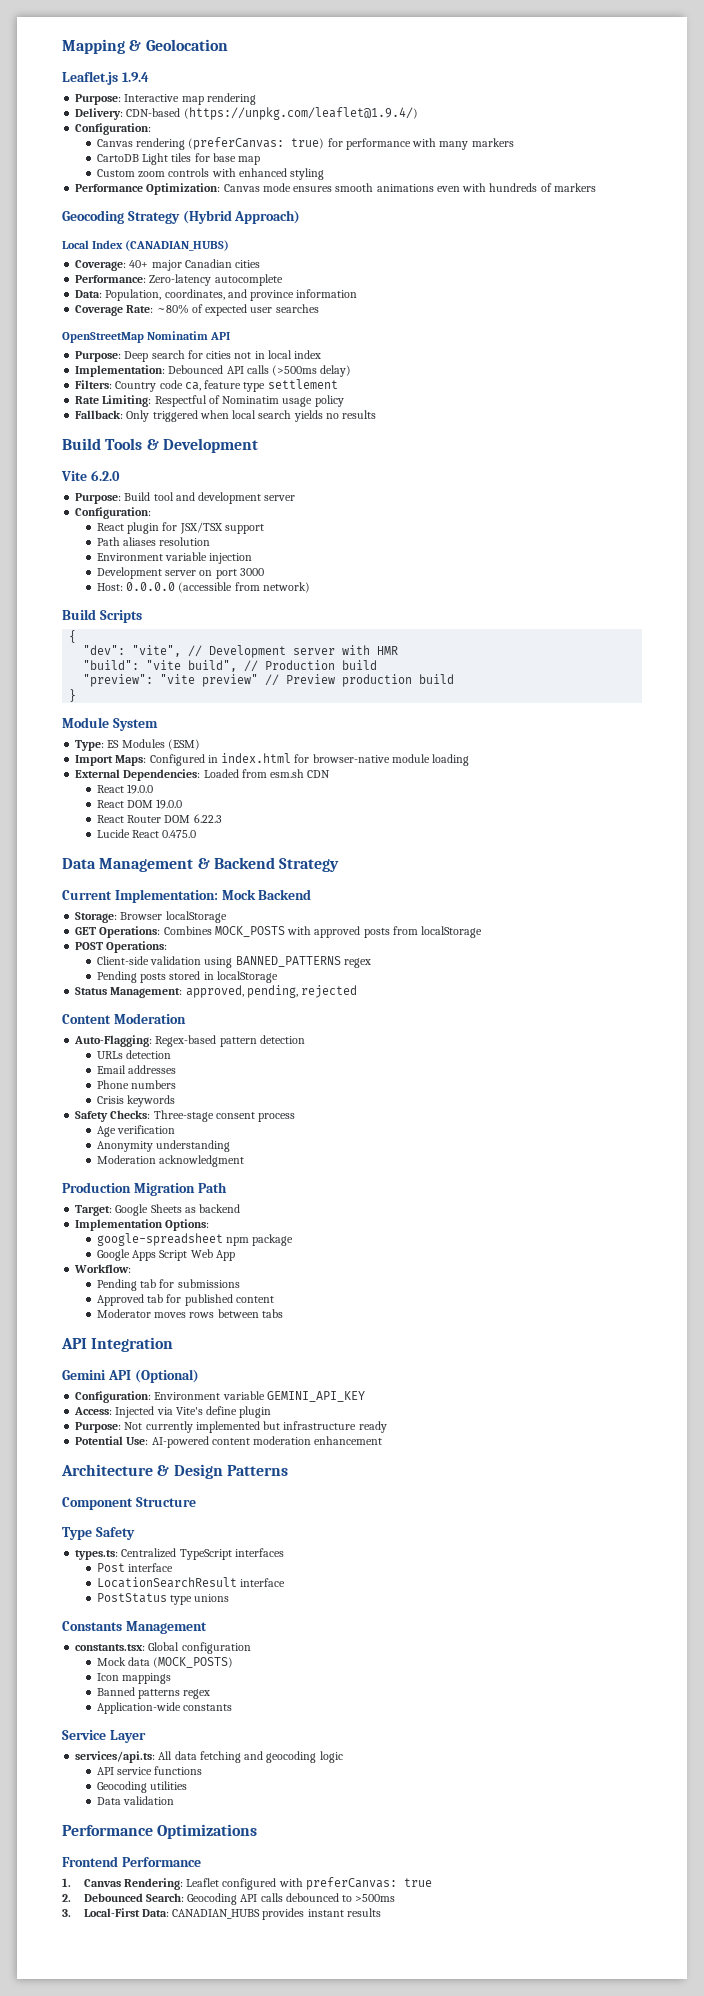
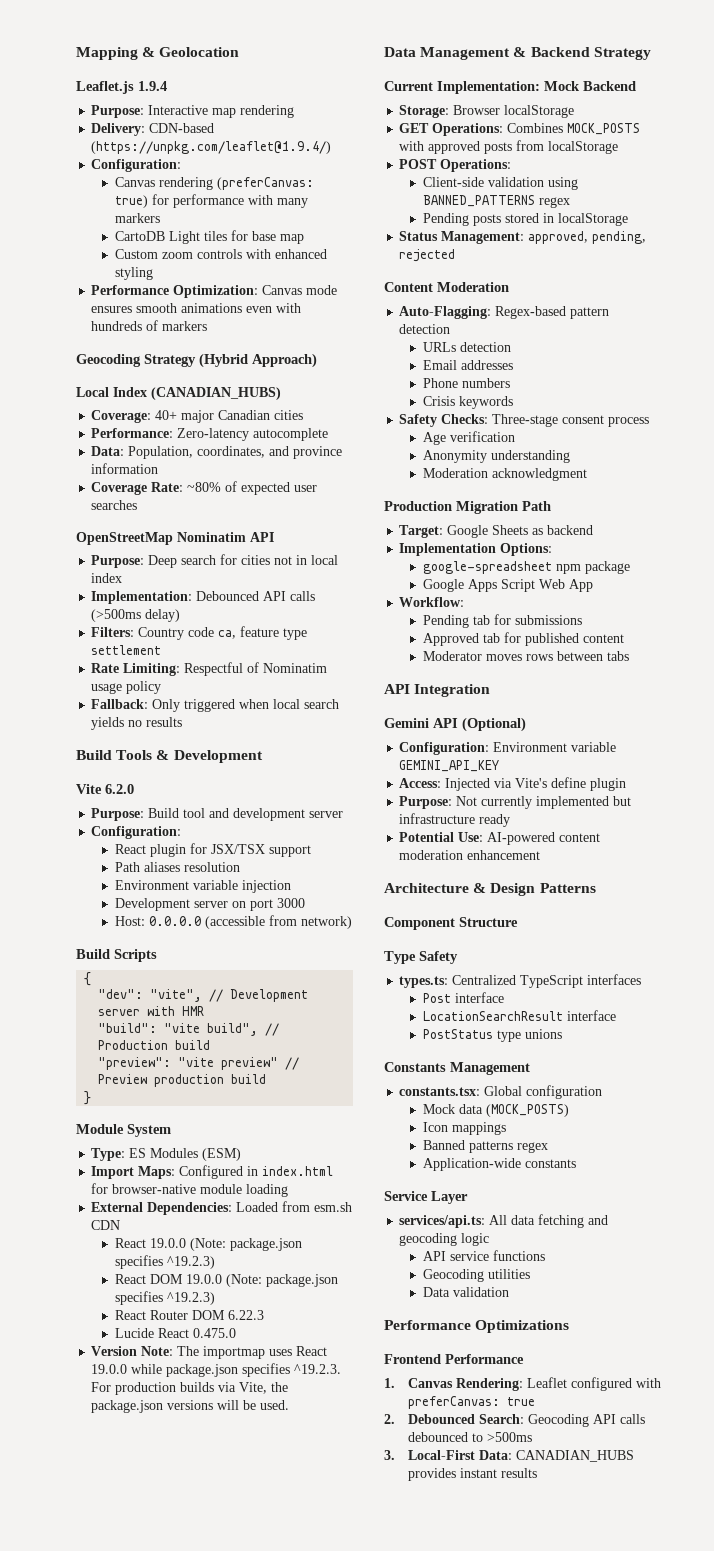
(154, 789) none -> [190,1238,303,1251] [115,1255,216,1269] (Note: package.json specifies ^19.2.3)
(183, 804) none -> [226,1274,339,1287] [115,1291,216,1305] (Note: package.json specifies ^19.2.3)
(197, 834) none -> [91,1346,328,1359] [91,1363,342,1377] [91,1382,289,1395] [91,1400,290,1413] // Version Note: The importmap uses React 19.0.0 while package.json specifies ^19.2.3. For production builds via Vite, the package.json versions will be used.

